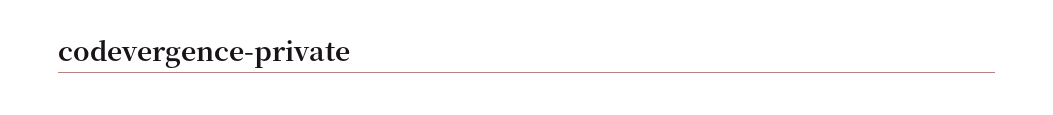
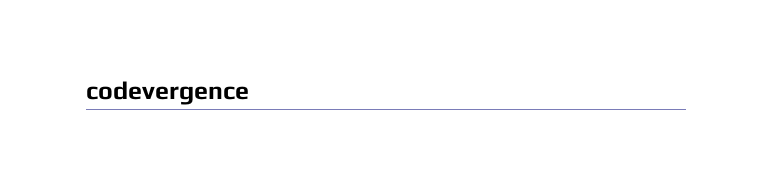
[58,39,350,68] codevergence-private -> [86,81,249,105] codevergence

